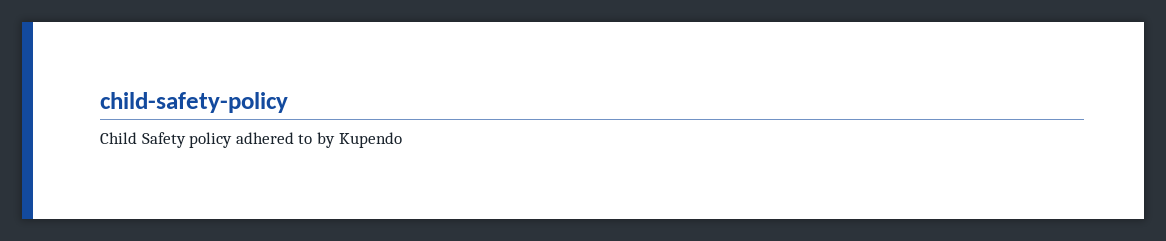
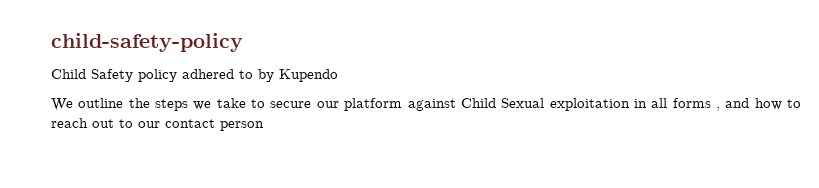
(402, 140) none -> [51,98,802,111] [51,118,264,131] // We outline the steps we take to secure our platform against Child Sexual exploitation in all forms , and how to reach out to our contact person

